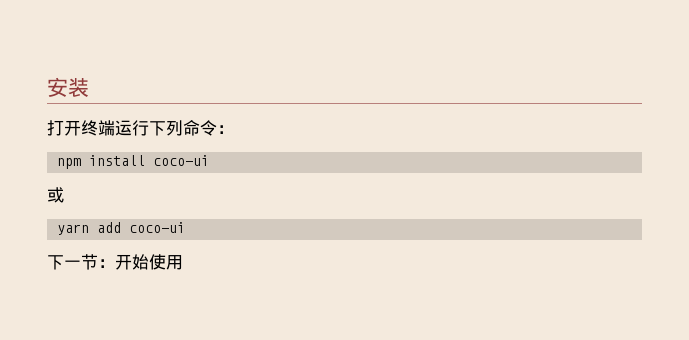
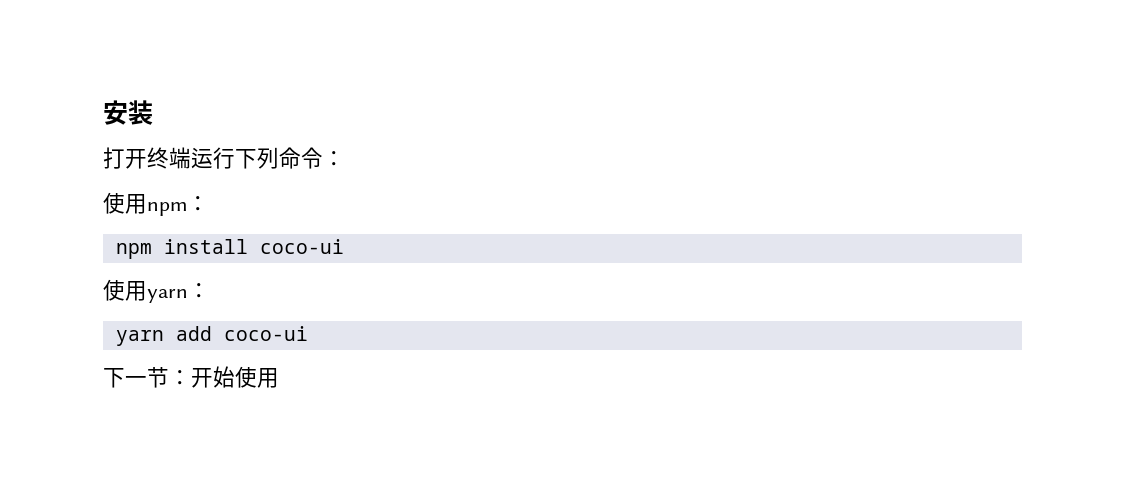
(234, 129) none -> [103,192,209,216] // 使用npm：
[47,187,64,203] 或 -> [103,279,210,303] 使用yarn：

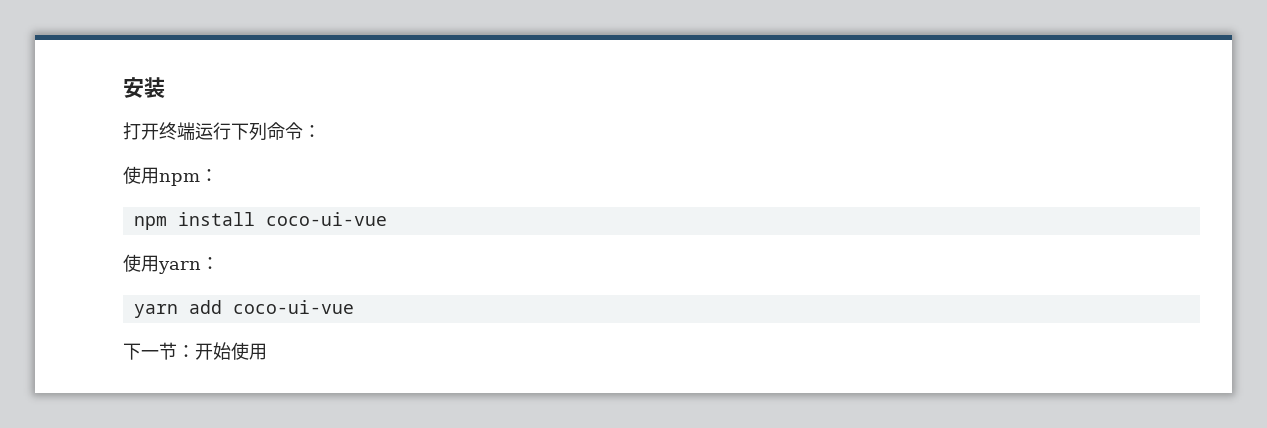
[259,239,344,254] coco-ui -> [265,212,387,226] coco-ui-vue
[223,326,308,341] coco-ui -> [232,300,354,314] coco-ui-vue

